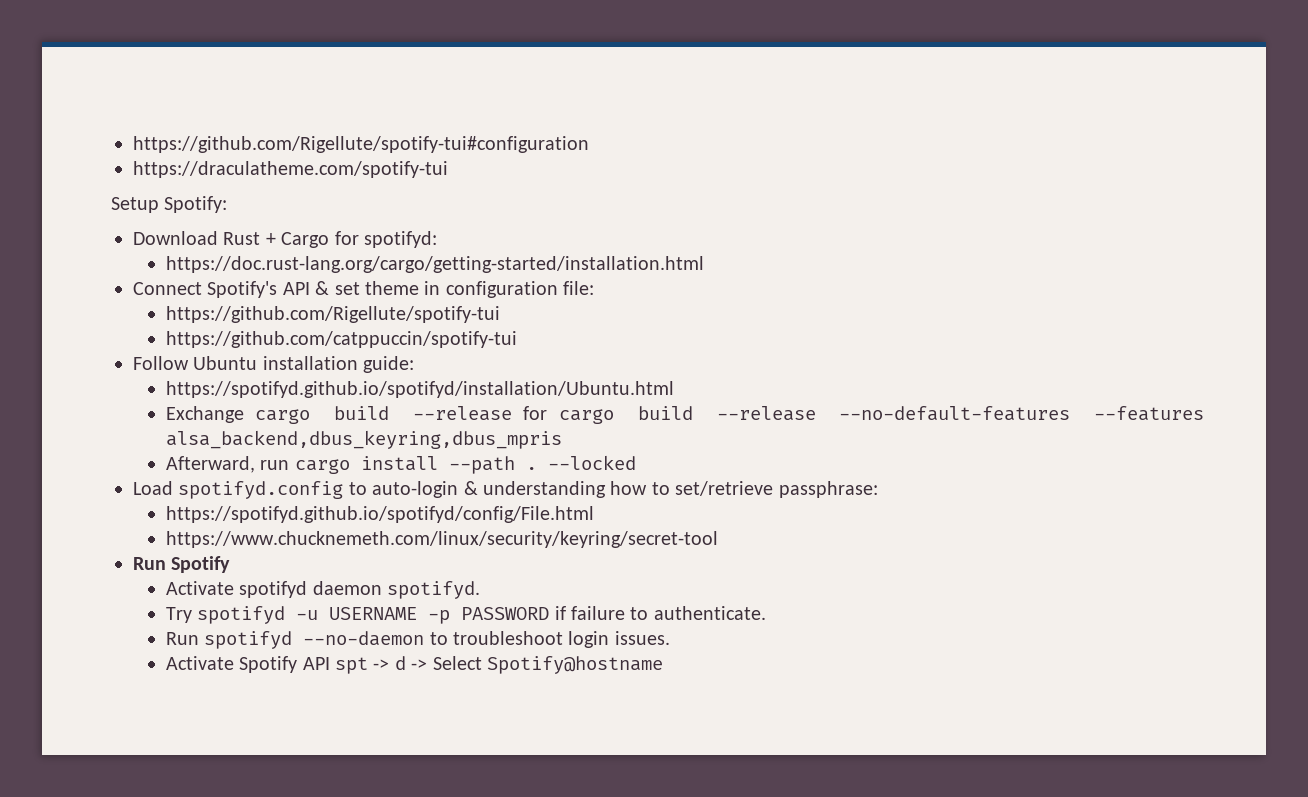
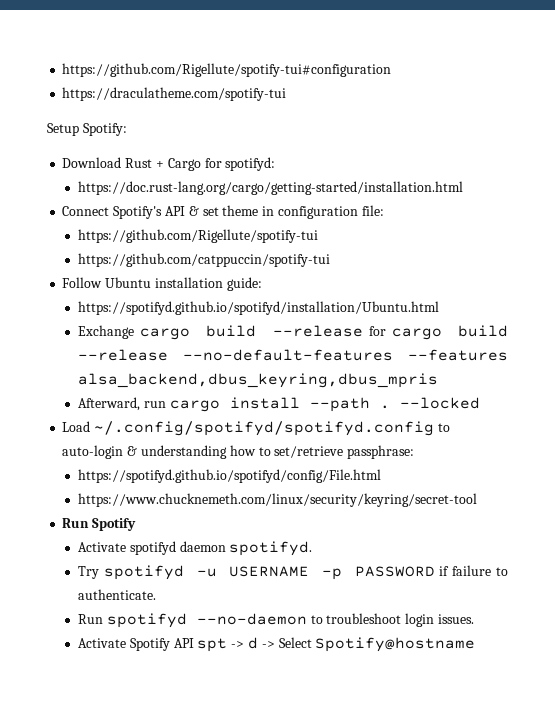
[178,481,344,499] spotifyd.config -> [94,421,435,436] ~/.config/spotifyd/spotifyd.config

